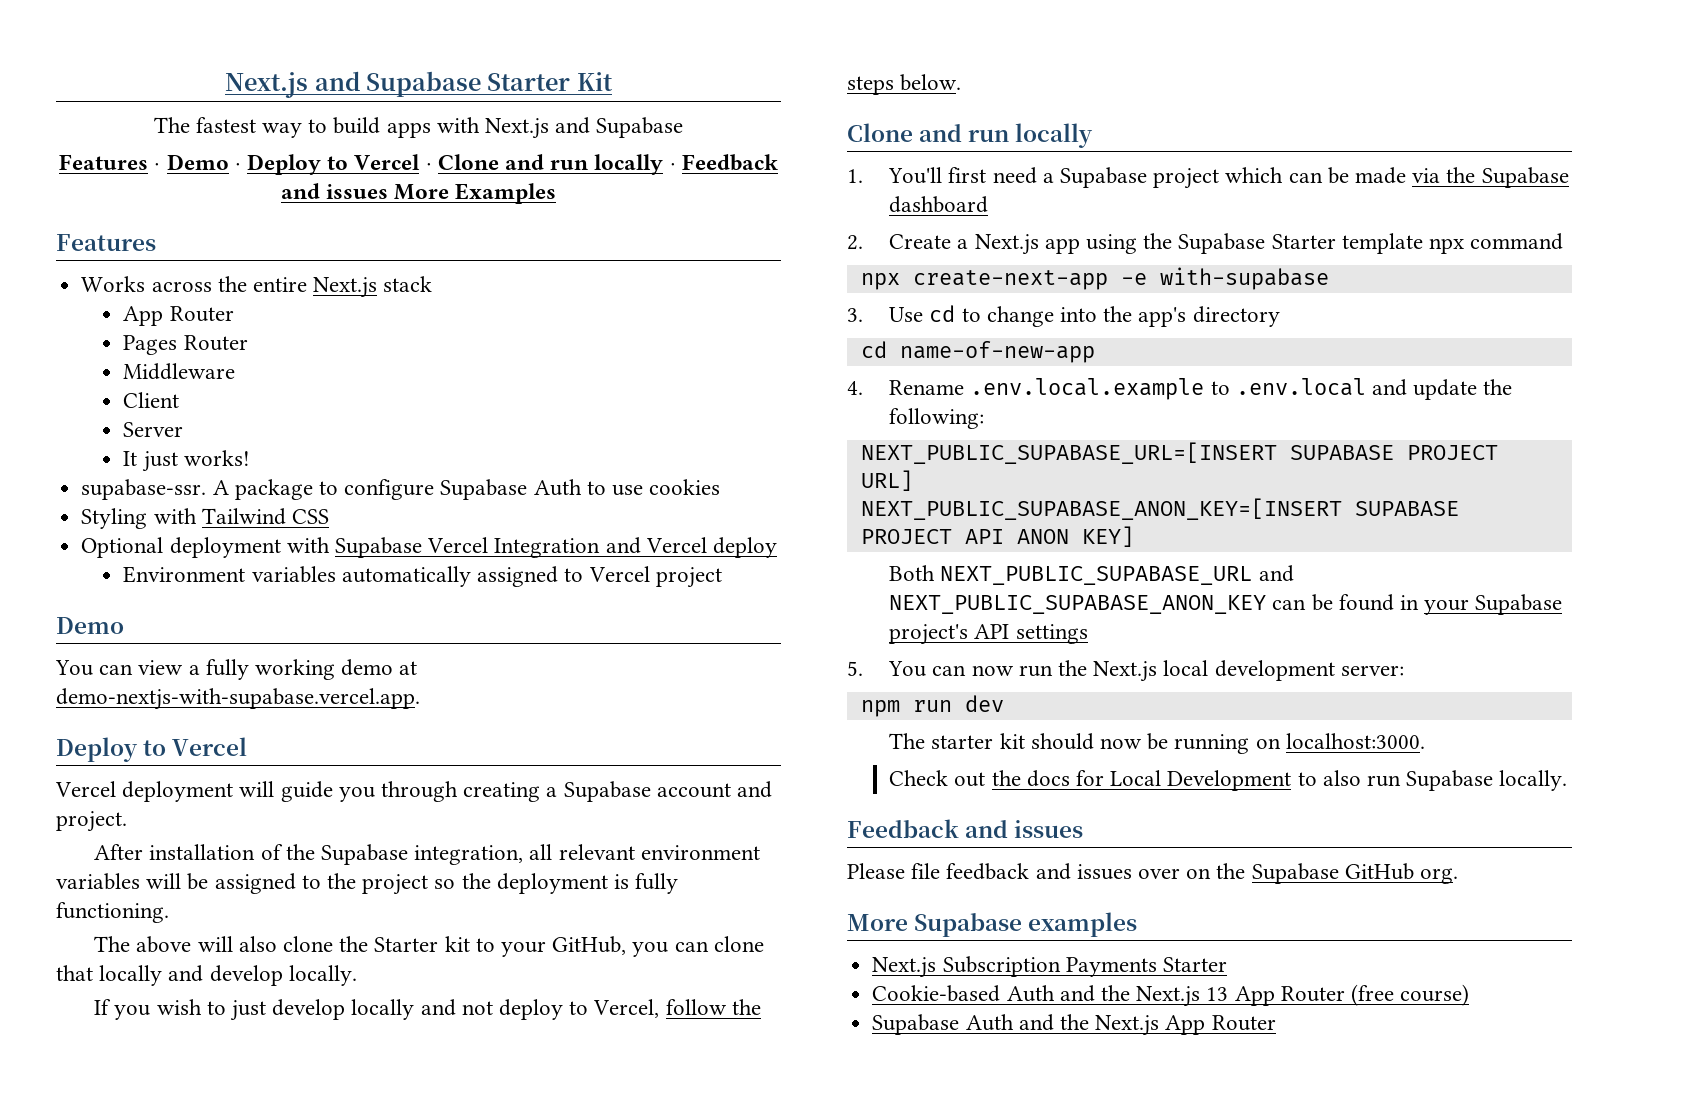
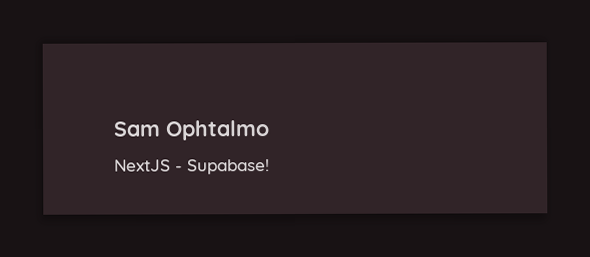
[225,71,613,98] [153,117,684,139] [59,154,778,175] [280,183,557,204] [56,234,156,251] [81,276,433,298] [123,306,234,326] [123,335,248,355] [123,363,236,380] [123,392,180,408] [123,422,184,437] [123,450,250,472] [81,479,721,500] [81,508,329,529] [81,537,777,558] [123,566,722,588] [56,617,124,634] [55,659,418,680] [56,688,420,710] [56,737,248,762] [55,781,773,802] [56,811,127,832] [94,844,760,865] [56,873,679,895] [56,902,169,923] [94,936,764,957] [56,965,357,986] [94,999,761,1021] [847,74,962,95] [847,123,1094,148] [847,167,1569,189] [889,196,989,213] [847,233,1564,255] [860,267,1329,290] [847,305,1280,327] [860,341,1095,363] [847,378,1513,400] [889,408,985,429] [860,442,1498,464] [860,470,913,491] [860,498,1459,520] [860,526,1134,547] [889,565,1294,585] [889,594,1563,615] [889,624,1088,645] [847,660,1404,682] [860,695,1004,717] [889,733,1425,754] [889,770,1568,791] [847,819,1084,838] [847,863,1459,884] [847,912,1138,937] [872,956,1227,978] [872,984,1470,1007] [872,1014,1276,1036] Next.js and Supabase Starter Kit // The fastest way to build apps with Next.js and Supabase // Features · Demo · Deploy to Vercel · Clone and run locally · Feedback and issues More Examples // Features // Works across the entire Next.js stack // App Router // Pages Router // Middleware // Client // Server // It just works! // supabase-ssr. A package to configure Supabase Auth to use cookies // Styling with Tailwind CSS // Optional deployment with Supabase Vercel Integration and Vercel deploy // Environment variables automatically assigned to Vercel project // Demo // You can view a fully working demo at demo-nextjs-with-supabase.vercel.app. // Deploy to Vercel // Vercel deployment will guide you through creating a Supabase account and project. // After installation of the Supabase integration, all relevant environment variables will be assigned to the project so the deployment is fully functioning. // The above will also clone the Starter kit to your GitHub, you can clone that locally and develop locally. // If you wish to just develop locally and not deploy to Vercel, follow the steps below. // Clone and run locally // 1. You'll first need a Supabase project which can be made via the Supabase dashboard // 2. Create a Next.js app using the Supabase Starter template npx command // npx create-next-app -e with-supabase // 3. Use cd to change into the app's directory // cd name-of-new-app // 4. Rename .env.local.example to .env.local and update the following: // NEXT_PUBLIC_SUPABASE_URL=[INSERT SUPABASE PROJECT URL] // NEXT_PUBLIC_SUPABASE_ANON_KEY=[INSERT SUPABASE PROJECT API ANON KEY] // Both NEXT_PUBLIC_SUPABASE_URL and NEXT_PUBLIC_SUPABASE_ANON_KEY can be found in your Supabase project's API settings // 5. You can now run the Next.js local development server: // npm run dev // The starter kit should now be running on localhost:3000. // Check out the docs for Local Development to also run Supabase locally. // Feedback and issues // Please file feedback and issues over on the Supabase GitHub org. // More Supabase examples // Next.js Subscription Payments Starter // Cookie-based Auth and the Next.js 13 App Router (free course) // Supabase Auth and the Next.js App Router -> [113,120,270,141] [114,159,270,175] Sam Ophtalmo // NextJS - Supabase!

